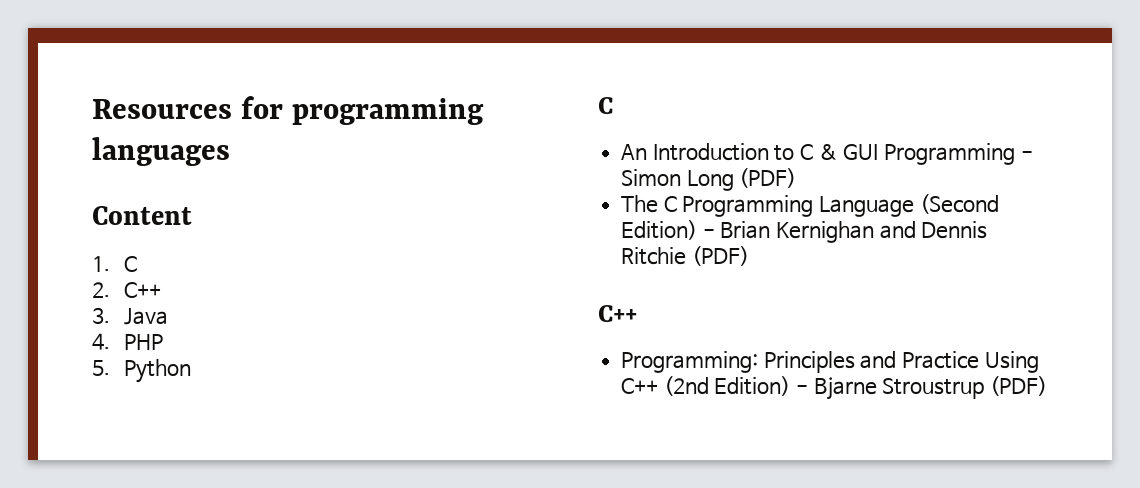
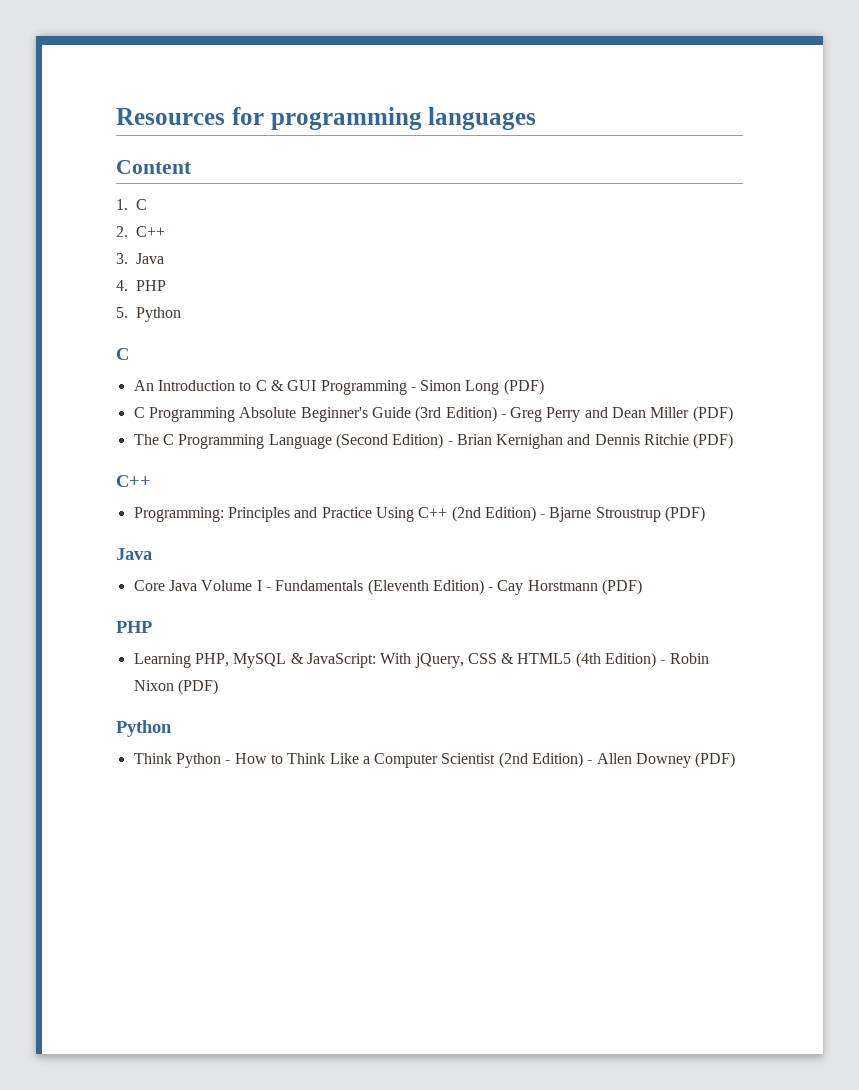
(797, 178) none -> [133,406,733,422] // C Programming Absolute Beginner's Guide (3rd Edition) - Greg Perry and Dean Miller (PDF)
(1048, 386) none -> [116,548,152,560] [133,579,643,595] [116,621,152,633] [133,652,709,668] [133,679,218,695] [116,720,172,737] [133,752,736,768] // Java // Core Java Volume I - Fundamentals (Eleventh Edition) - Cay Horstmann (PDF) // PHP // Learning PHP, MySQL & JavaScript: With jQuery, CSS & HTML5 (4th Edition) - Robin Nixon (PDF) // Python // Think Python - How to Think Like a Computer Scientist (2nd Edition) - Allen Downey (PDF)

